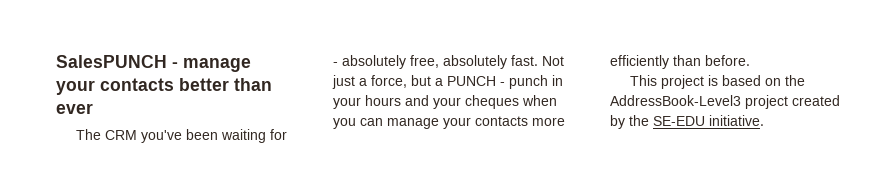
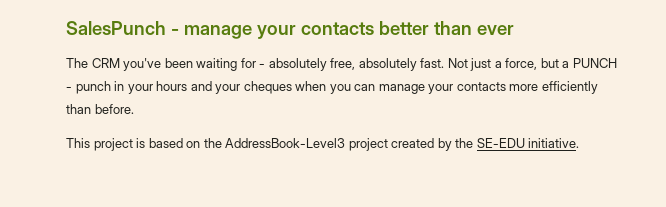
[56,55,167,68] SalesPUNCH -> [66,21,166,35] SalesPunch

